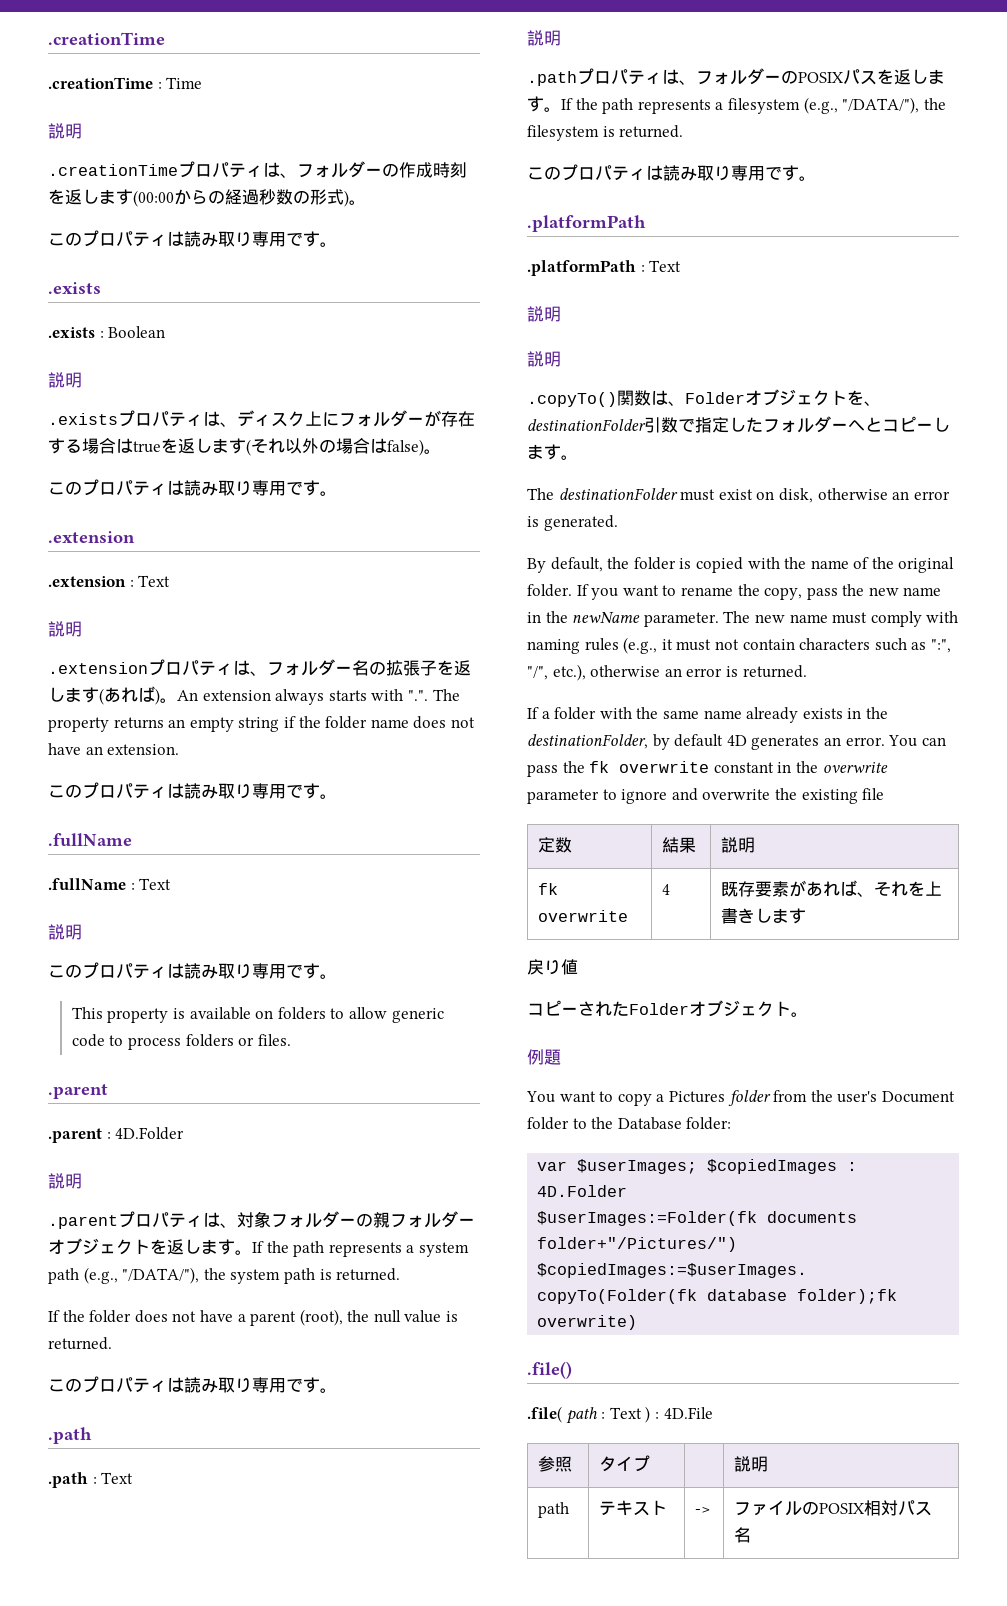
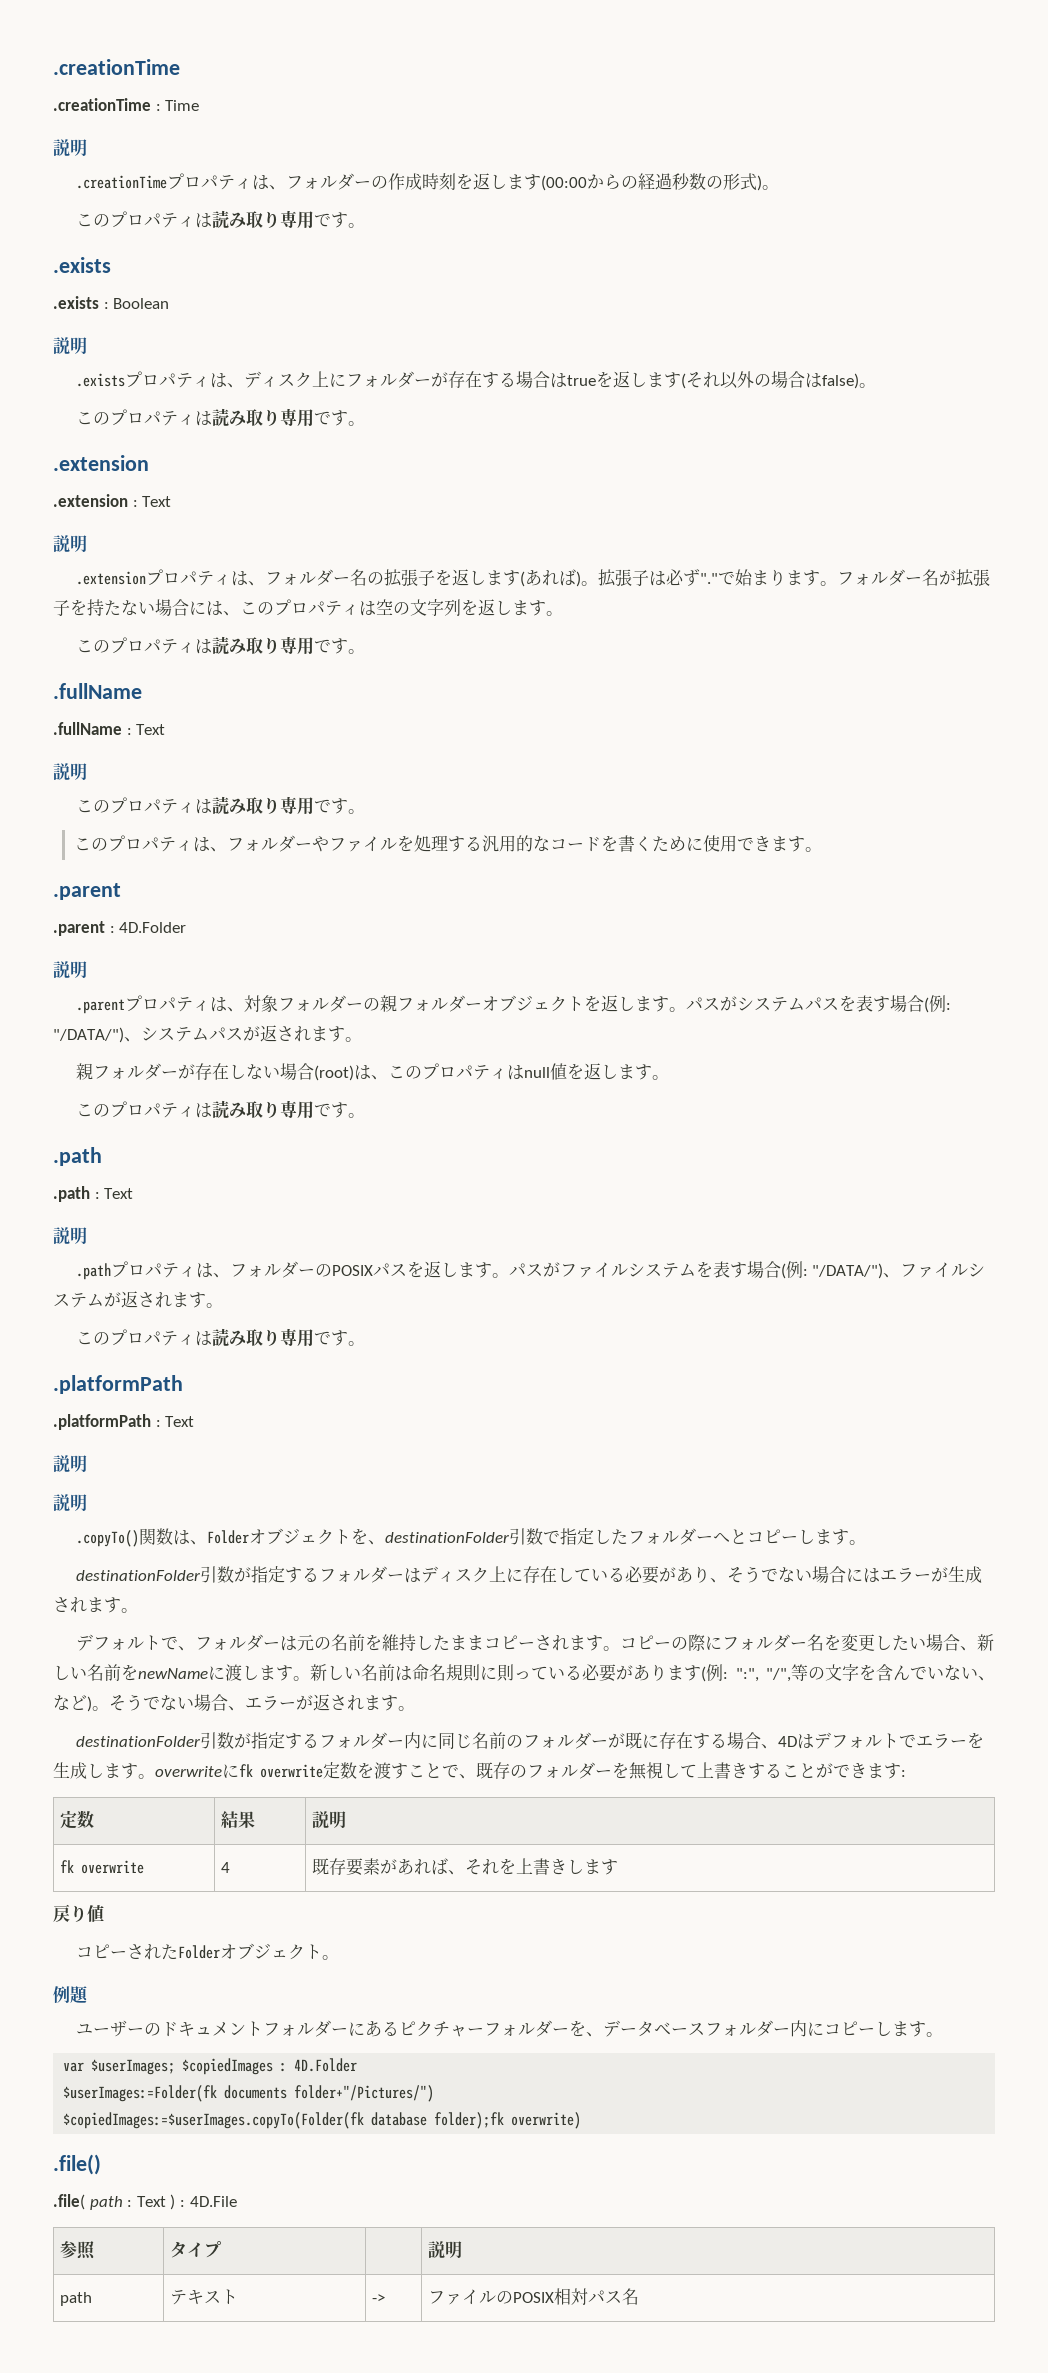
[177,689,460,705] [48,716,475,732] [48,743,180,755] An extension always starts with ".". The property returns an empty string if the folder name does not have an extension. -> [597,569,990,587] [53,599,563,616] 拡張子は必ず"."で始まります。フォルダー名が拡張子を持たない場合には、このプロパティは空の文字列を返します。
[71,1007,444,1023] [71,1034,291,1050] This property is available on folders to allow generic code to process folders or files. -> [74,835,823,852] このプロパティは、フォルダーやファイルを処理する汎用的なコードを書くために使用できます。
[252,1241,469,1257] [48,1267,401,1284] [48,1309,459,1326] [48,1337,112,1350] If the path represents a system path (e.g., "/DATA/"), the system path is returned. // If the folder does not have a parent (root), the null value is returned. -> [685,995,951,1013] [53,1025,362,1043] [75,1063,669,1081] パスがシステムパスを表す場合(例: "/DATA/")、システムパスが返されます。 // 親フォルダーが存在しない場合(root)は、このプロパティはnull値を返します。
[561,97,946,114] [527,125,684,141] If the path represents a filesystem (e.g., "/DATA/"), the filesystem is returned. -> [508,1261,986,1279] [53,1291,223,1308] パスがファイルシステムを表す場合(例: "/DATA/")、ファイルシステムが返されます。
[527,488,950,503] [527,515,618,531] [527,557,955,573] [527,584,942,600] [527,611,959,627] [527,637,951,654] [527,664,807,681] [527,707,888,723] [527,734,946,750] [527,761,888,777] [527,788,885,804] The destinationFolder must exist on disk, otherwise an error is generated. // By default, the folder is copied with the name of the original folder. If you want to rename the copy, pass the new name in the newName parameter. The new name must comply with naming rules (e.g., it must not contain characters such as ":", "/", etc.), otherwise an error is returned. // If a folder with the same name already exists in the destinationFolder, by default 4D generates an error. You can pass the fk overwrite constant in the overwrite parameter to ignore and overwrite the existing file -> [75,1566,982,1584] [53,1597,138,1613] [75,1634,994,1651] [53,1664,995,1682] [53,1694,415,1712] [75,1732,984,1749] [53,1762,906,1780] destinationFolder引数が指定するフォルダーはディスク上に存在している必要があり、そうでない場合にはエラーが生成されます。 // デフォルトで、フォルダーは元の名前を維持したままコピーされます。コピーの際にフォルダー名を変更したい場合、新しい名前をnewNameに渡します。新しい名前は命名規則に則っている必要があります(例: ":", "/",等の文字を含んでいない、など)。そうでない場合、エラーが返されます。 // destinationFolder引数が指定するフォルダー内に同じ名前のフォルダーが既に存在する場合、4Dはデフォルトでエラーを生成します。overwriteにfk overwrite定数を渡すことで、既存のフォルダーを無視して上書きすることができます:
[526,1090,955,1106] [527,1117,732,1130] You want to copy a Pictures folder from the user's Document folder to the Database folder: -> [75,2020,943,2037] ユーザーのドキュメントフォルダーにあるピクチャーフォルダーを、データベースフォルダー内にコピーします。

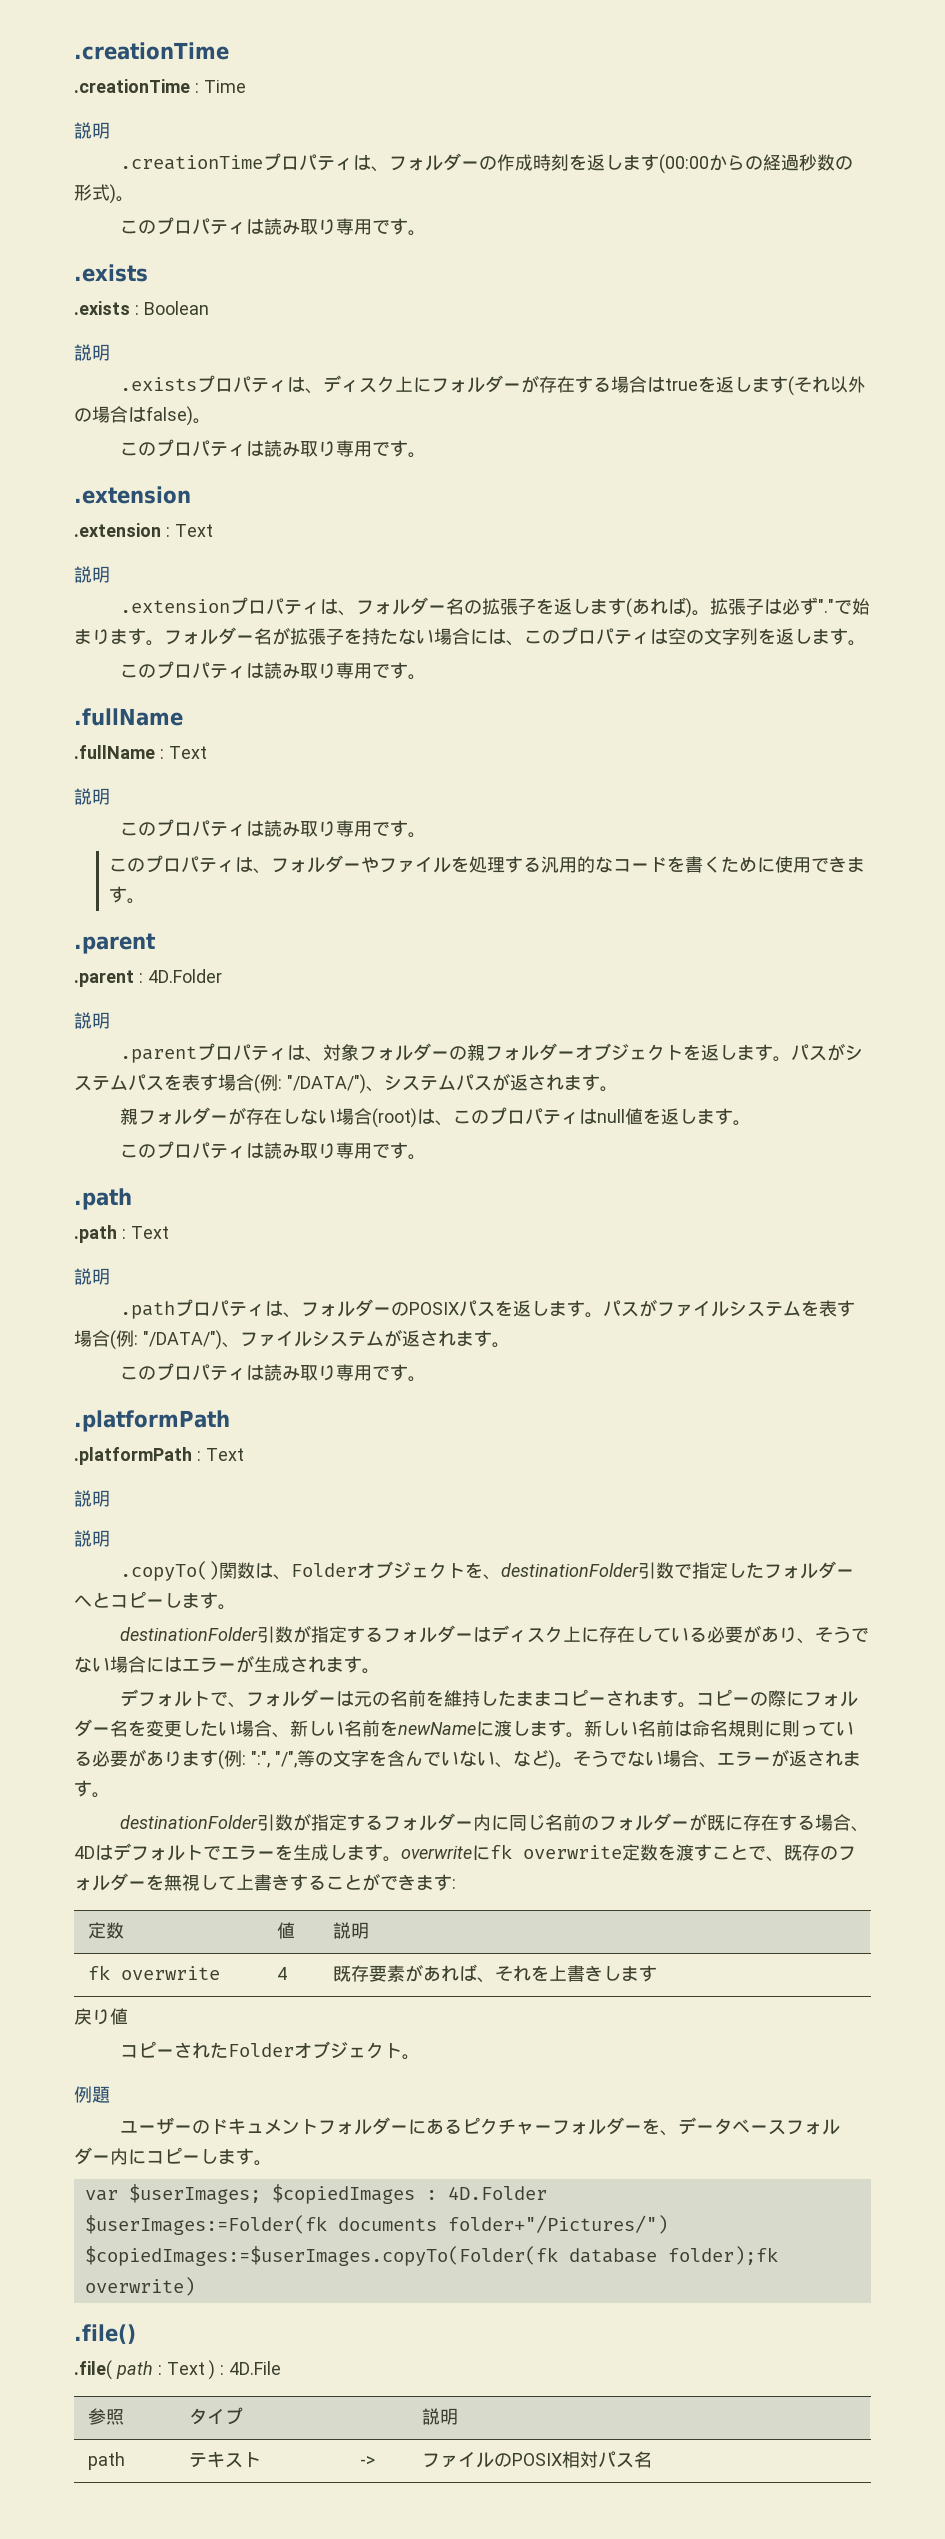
[220,1811,255,1828] 結果 -> [276,1922,295,1939] 値

